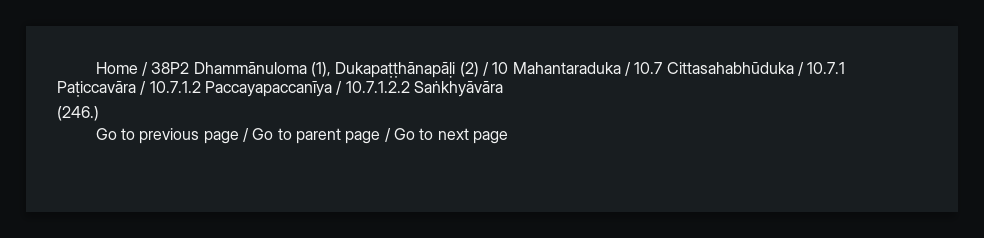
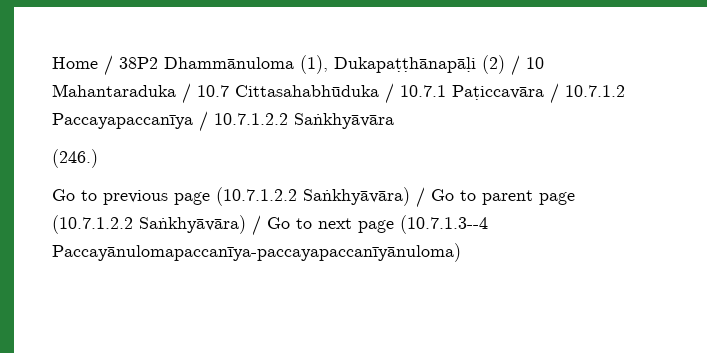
(239, 137) none -> [216,187,410,206] (10.7.1.2.2 Saṅkhyāvāra)
(381, 137) none -> [52,215,246,234] (10.7.1.2.2 Saṅkhyāvāra)
(508, 137) none -> [400,215,488,234] [52,243,461,262] (10.7.1.3--4 Paccayānulomapaccanīya-paccayapaccanīyānuloma)

